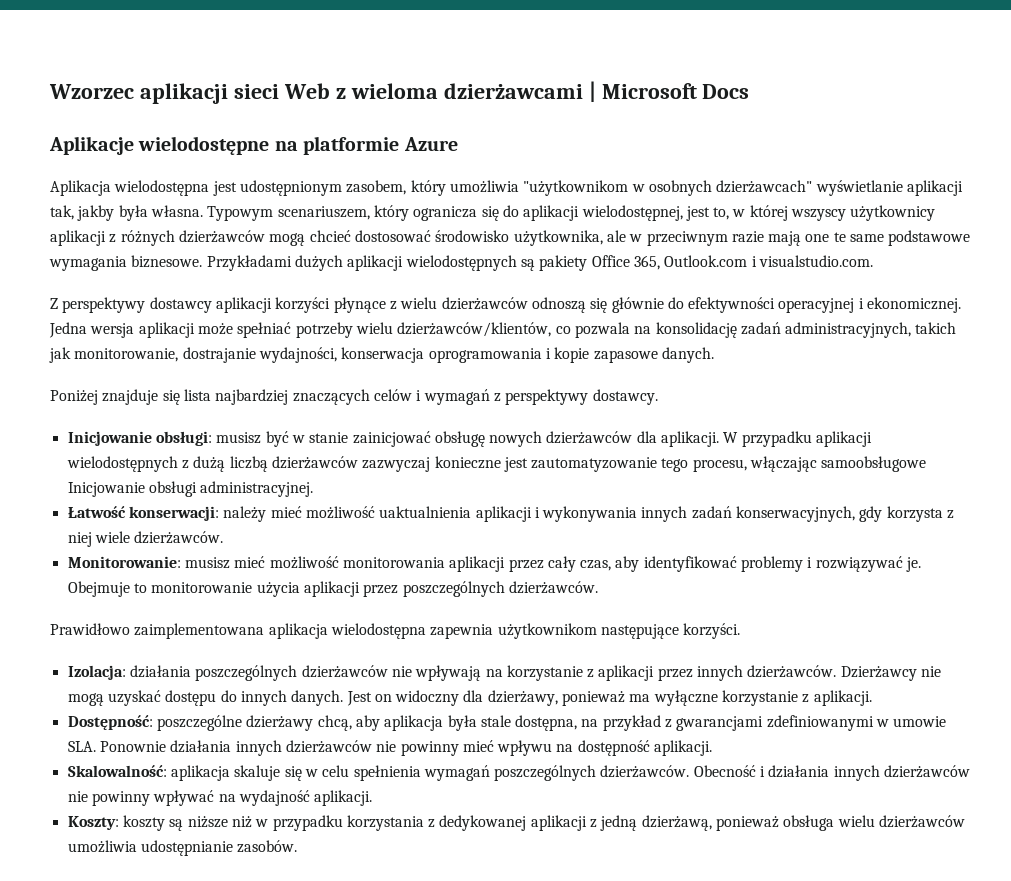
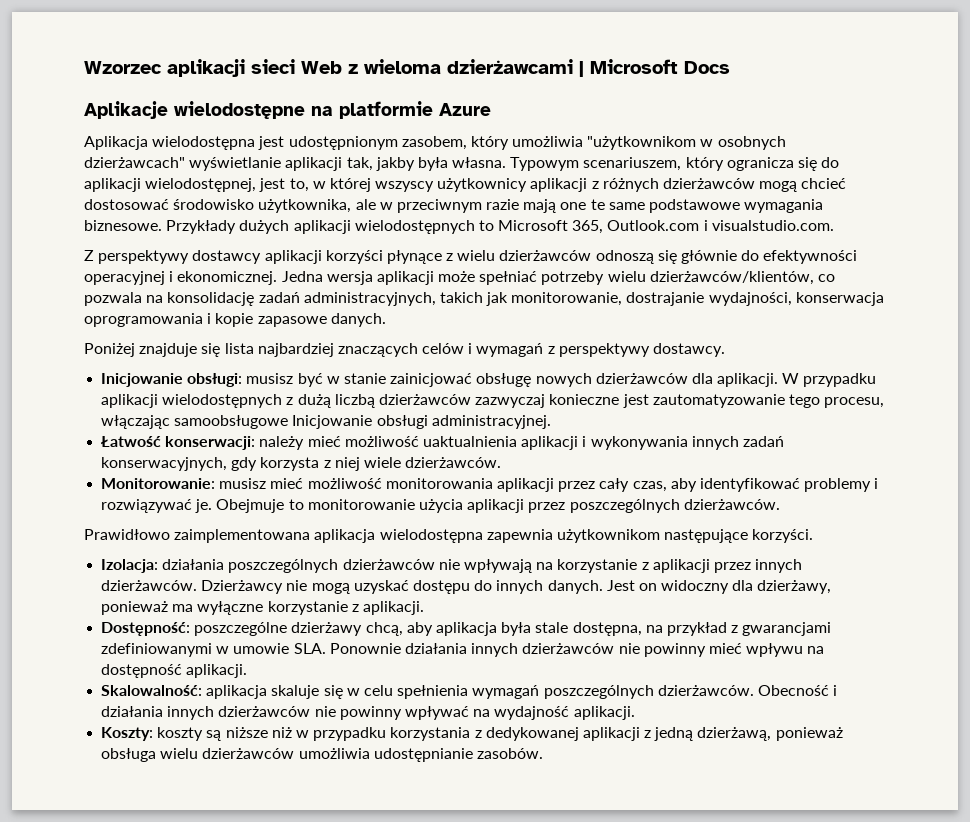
[206,255,292,271] Przykładami -> [166,220,237,234] Przykłady
[520,255,630,271] są pakiety Office -> [478,220,569,231] to Microsoft

